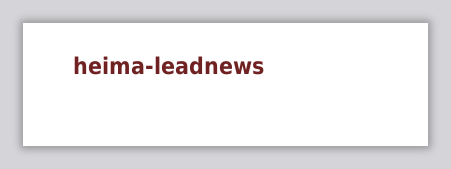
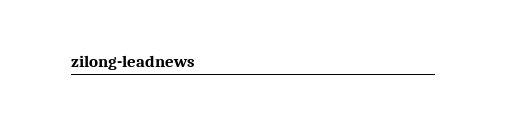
[73,56,264,75] heima-leadnews -> [71,55,195,70] zilong-leadnews

